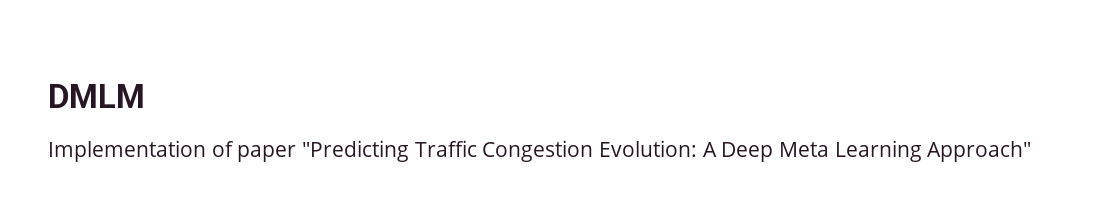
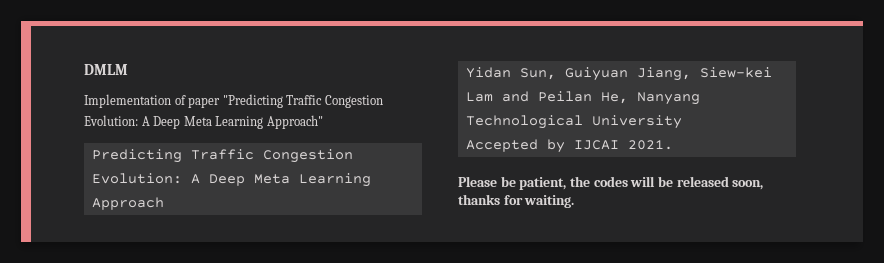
(1032, 151) none -> [91,149,353,163] [91,173,371,187] [91,197,164,210] [465,67,772,81] [465,91,700,105] [465,115,682,129] [465,139,673,153] [458,176,764,190] [458,194,575,208] // Predicting Traffic Congestion Evolution: A Deep Meta Learning Approach // Yidan Sun, Guiyuan Jiang, Siew-kei Lam and Peilan He, Nanyang Technological University // Accepted by IJCAI 2021. // Please be patient, the codes will be released soon, thanks for waiting.

